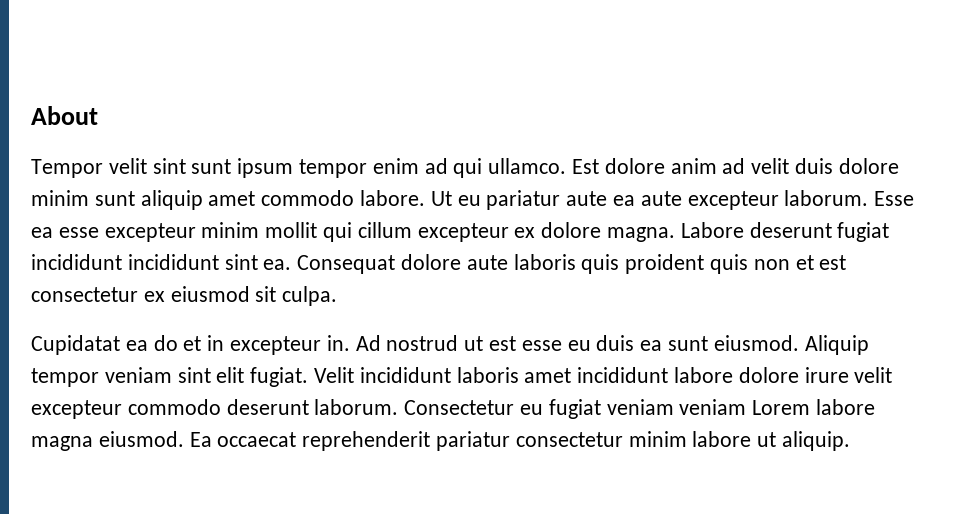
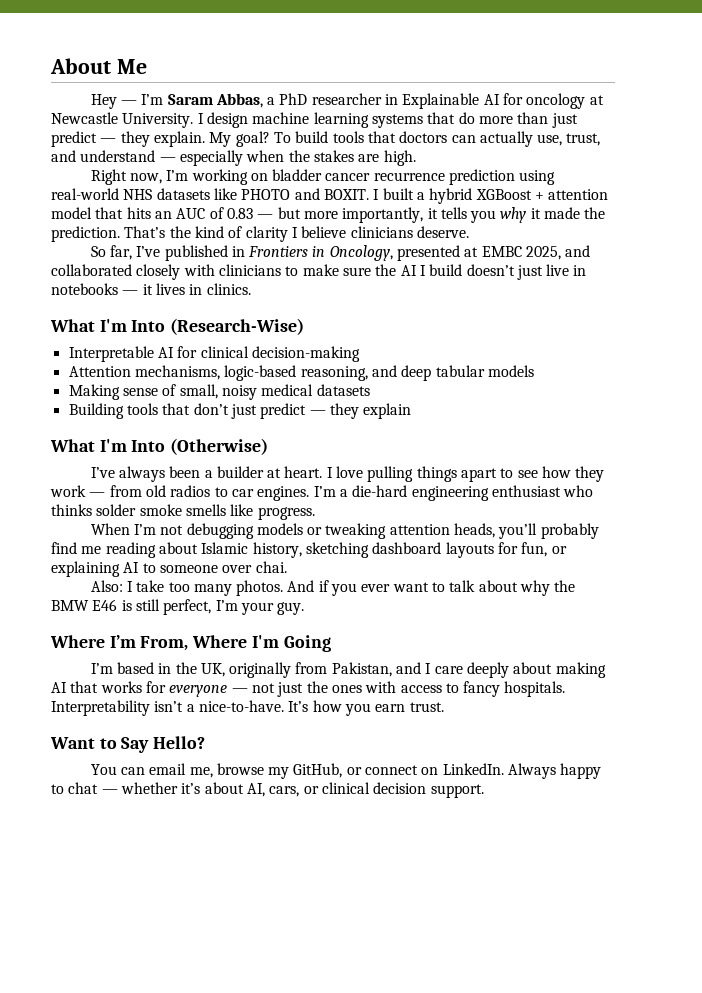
[31,158,899,178] [31,190,915,210] [31,222,890,242] [31,254,847,274] [31,286,338,306] [31,335,869,355] [31,367,893,387] [31,399,876,419] [31,431,851,451] // Tempor velit sint sunt ipsum tempor enim ad qui ullamco. Est dolore anim ad velit duis dolore minim sunt aliquip amet commodo labore. Ut eu pariatur aute ea aute excepteur laborum. Esse ea esse excepteur minim mollit qui cillum excepteur ex dolore magna. Labore deserunt fugiat incididunt incididunt sint ea. Consequat dolore aute laboris quis proident quis non et est consectetur ex eiusmod sit culpa. // Cupidatat ea do et in excepteur in. Ad nostrud ut est esse eu duis ea sunt eiusmod. Aliquip tempor veniam sint elit fugiat. Velit incididunt laboris amet incididunt labore dolore irure velit excepteur commodo deserunt laborum. Consectetur eu fugiat veniam veniam Lorem labore magna eiusmod. Ea occaecat reprehenderit pariatur consectetur minim labore ut aliquip. -> [116,59,147,74] [90,93,604,109] [51,112,578,128] [51,131,601,147] [51,150,416,166] [90,169,556,185] [51,188,609,204] [51,207,606,223] [51,226,469,242] [90,245,591,261] [51,264,587,280] [51,283,251,295] [50,318,305,335] [68,346,360,362] [68,365,534,381] [68,384,370,400] [68,403,412,419] [50,438,269,455] [90,466,605,482] [50,485,594,501] [51,504,315,520] [90,523,599,539] [51,542,567,558] [51,561,287,577] [90,580,576,596] [51,599,305,615] [50,635,331,652] [90,662,606,678] [51,681,566,697] [51,700,444,716] [50,736,206,753] [90,763,602,779] [51,782,484,798] Me // Hey — I’m Saram Abbas, a PhD researcher in Explainable AI for oncology at Newcastle University. I design machine learning systems that do more than just predict — they explain. My goal? To build tools that doctors can actually use, trust, and understand — especially when the stakes are high. // Right now, I’m working on bladder cancer recurrence prediction using real-world NHS datasets like PHOTO and BOXIT. I built a hybrid XGBoost + attention model that hits an AUC of 0.83 — but more importantly, it tells you why it made the prediction. That’s the kind of clarity I believe clinicians deserve. // So far, I’ve published in Frontiers in Oncology, presented at EMBC 2025, and collaborated closely with clinicians to make sure the AI I build doesn’t just live in notebooks — it lives in clinics. // What I'm Into (Research-Wise) // Interpretable AI for clinical decision-making // Attention mechanisms, logic-based reasoning, and deep tabular models // Making sense of small, noisy medical datasets // Building tools that don’t just predict — they explain // What I'm Into (Otherwise) // I’ve always been a builder at heart. I love pulling things apart to see how they work — from old radios to car engines. I’m a die-hard engineering enthusiast who thinks solder smoke smells like progress. // When I’m not debugging models or tweaking attention heads, you’ll probably find me reading about Islamic history, sketching dashboard layouts for fun, or explaining AI to someone over chai. // Also: I take too many photos. And if you ever want to talk about why the BMW E46 is still perfect, I’m your guy. // Where I’m From, Where I'm Going // I’m based in the UK, originally from Pakistan, and I care deeply about making AI that works for everyone — not just the ones with access to fancy hospitals. Interpretability isn’t a nice-to-have. It’s how you earn trust. // Want to Say Hello? // You can email me, browse my GitHub, or connect on LinkedIn. Always happy to chat — whether it’s about AI, cars, or clinical decision support.

